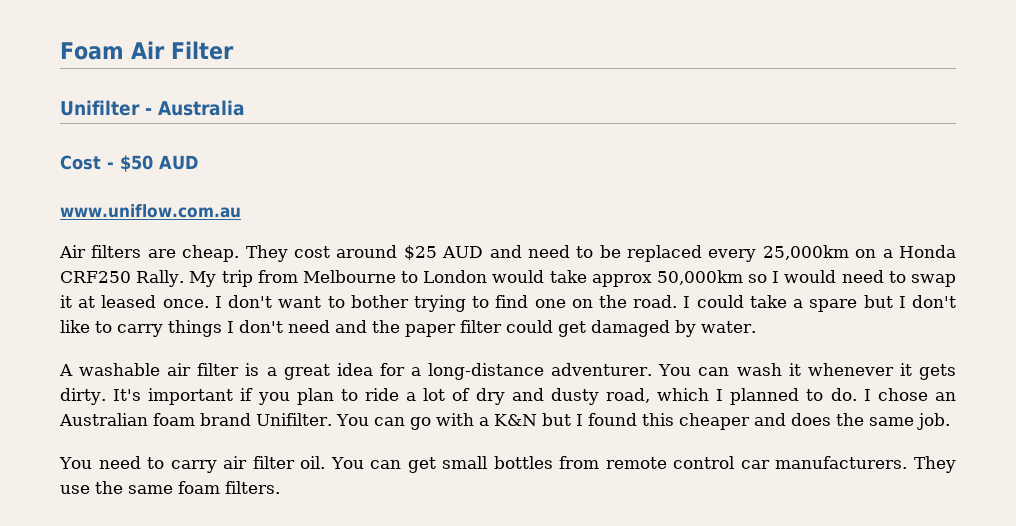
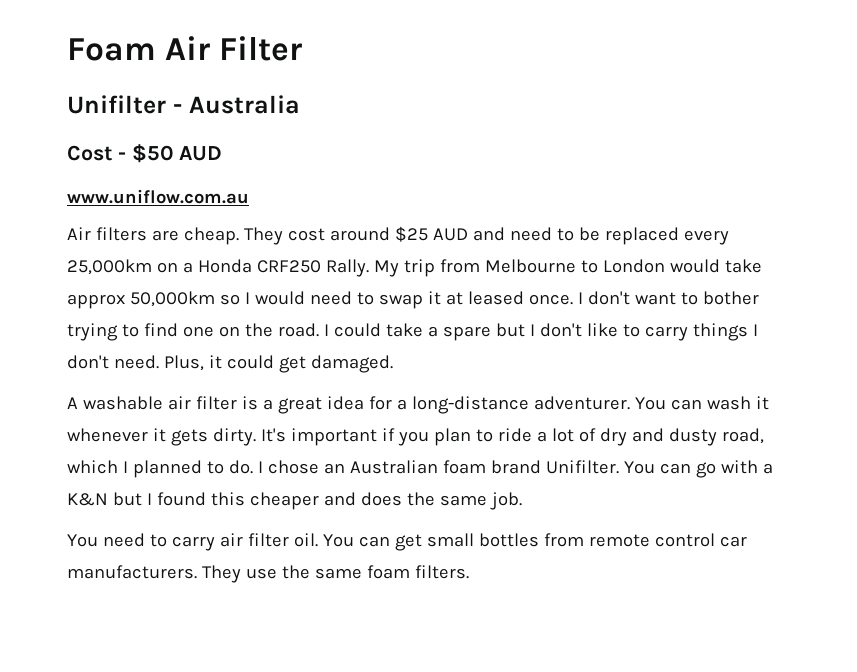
[288,320,756,337] need and the paper filter could get damaged by water. -> [113,355,393,373] need. Plus, it could get damaged.

